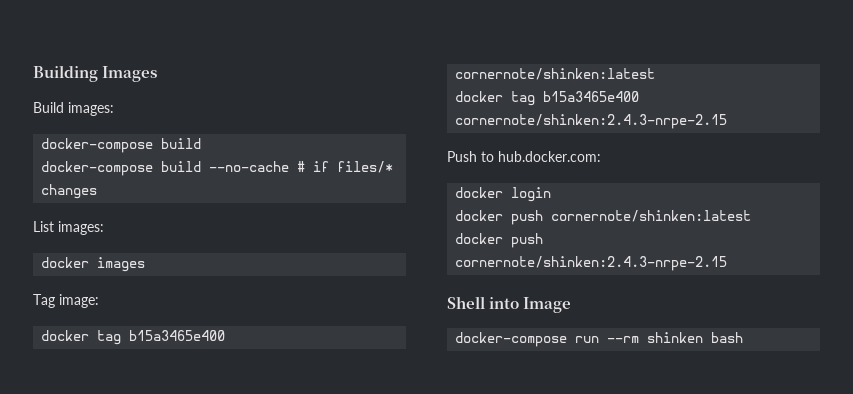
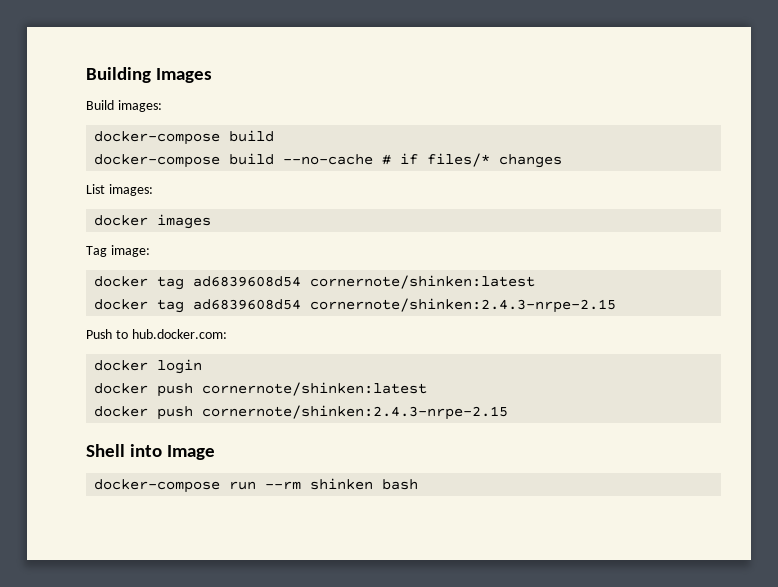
[129,330,226,341] b15a3465e400 -> [193,276,302,287] ad6839608d54
[543,91,640,102] b15a3465e400 -> [193,299,302,310] ad6839608d54

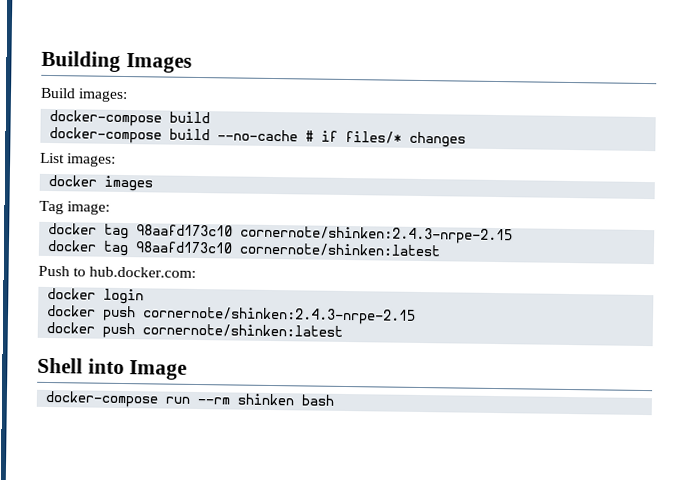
[193,275,536,289] [94,298,617,313] ad6839608d54 cornernote/shinken:latest // docker tag ad6839608d54 cornernote/shinken:2.4.3-nrpe-2.15 -> [136,224,514,245] [47,239,442,258] 98aafd173c10 cornernote/shinken:2.4.3-nrpe-2.15 // docker tag 98aafd173c10 cornernote/shinken:latest
[202,382,428,396] [94,405,509,420] cornernote/shinken:latest // docker push cornernote/shinken:2.4.3-nrpe-2.15 -> [142,306,417,325] [46,321,344,339] cornernote/shinken:2.4.3-nrpe-2.15 // docker push cornernote/shinken:latest

